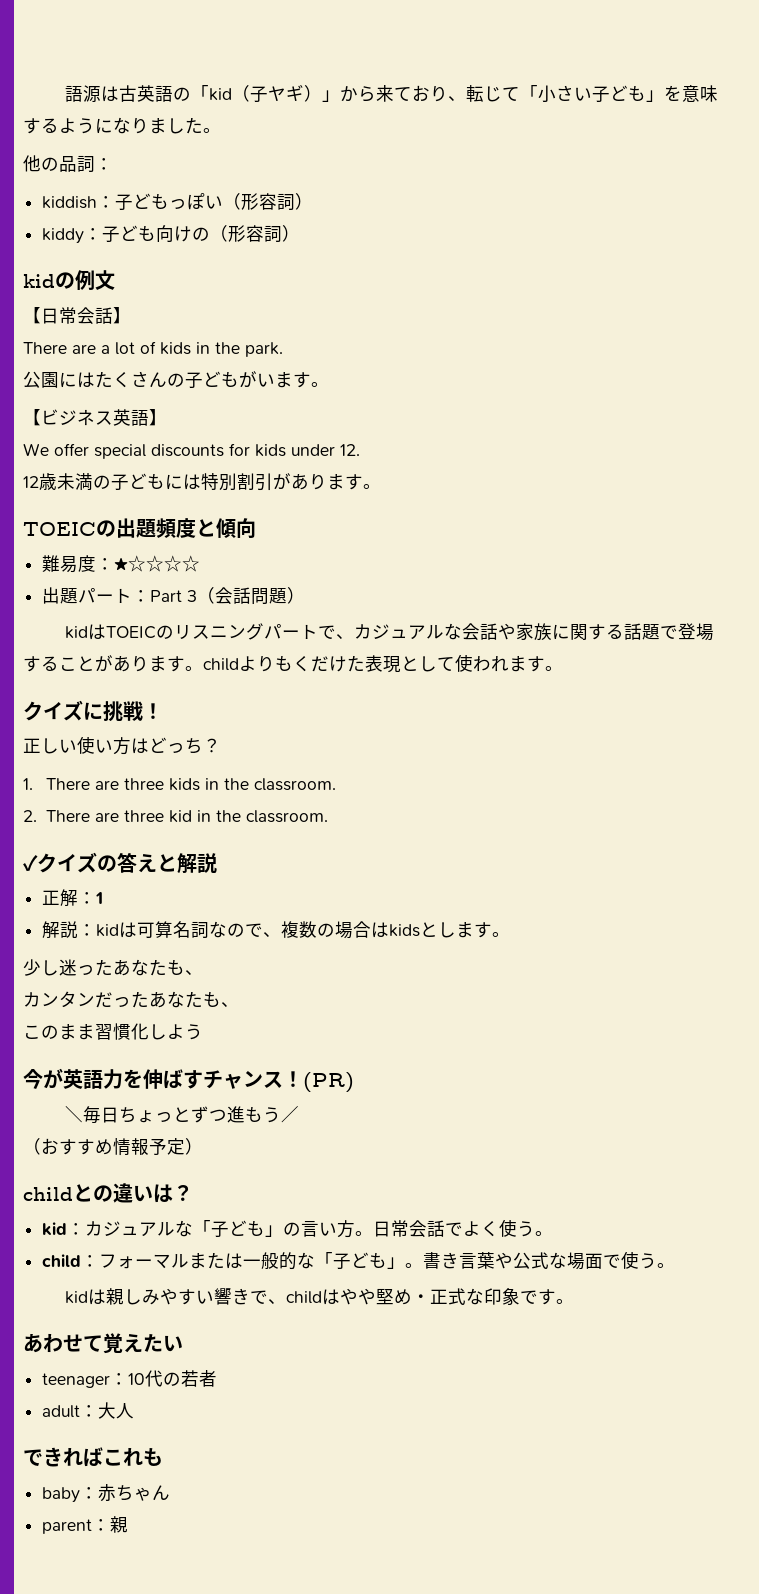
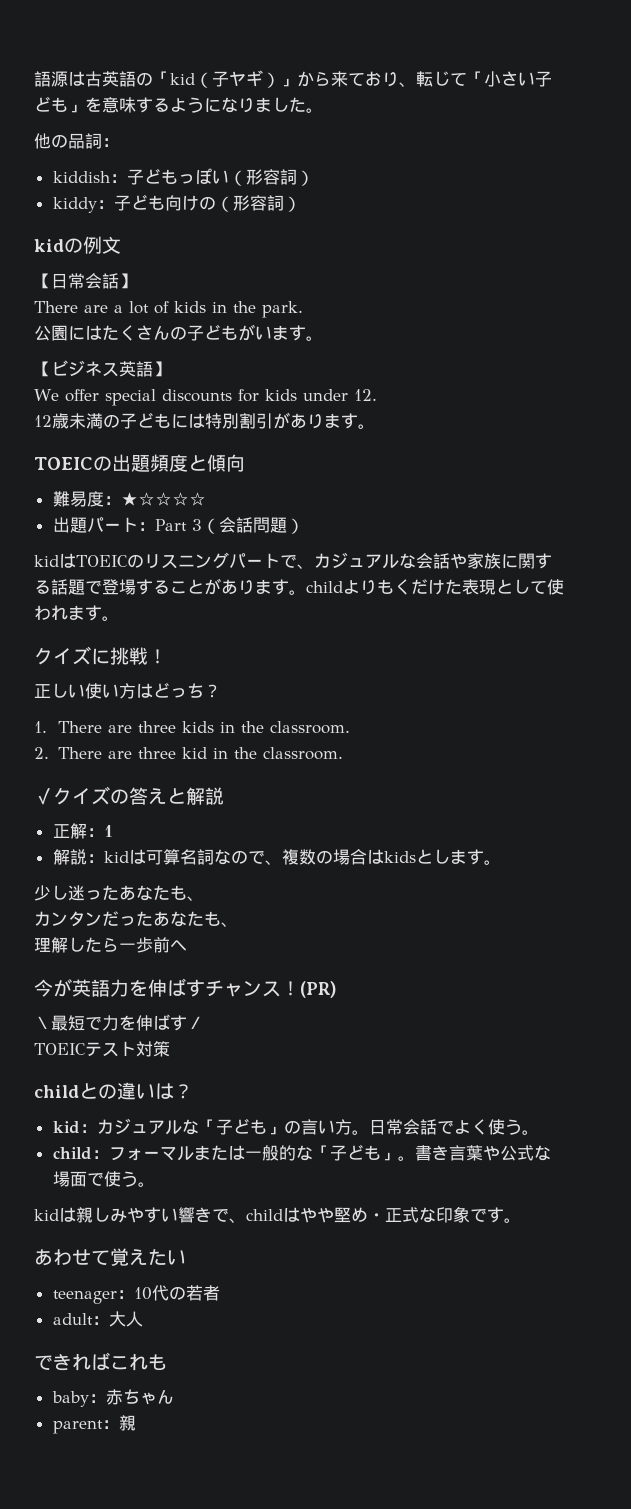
[23,1023,203,1040] このまま習慣化しよう -> [34,937,187,953] 理解したら一歩前へ
[82,1106,299,1123] [23,1138,203,1156] 毎日ちょっとずつ進もう／ // （おすすめ情報予定） -> [51,1014,204,1031] [34,1041,170,1057] 最短で力を伸ばす／ // TOEICテスト対策

